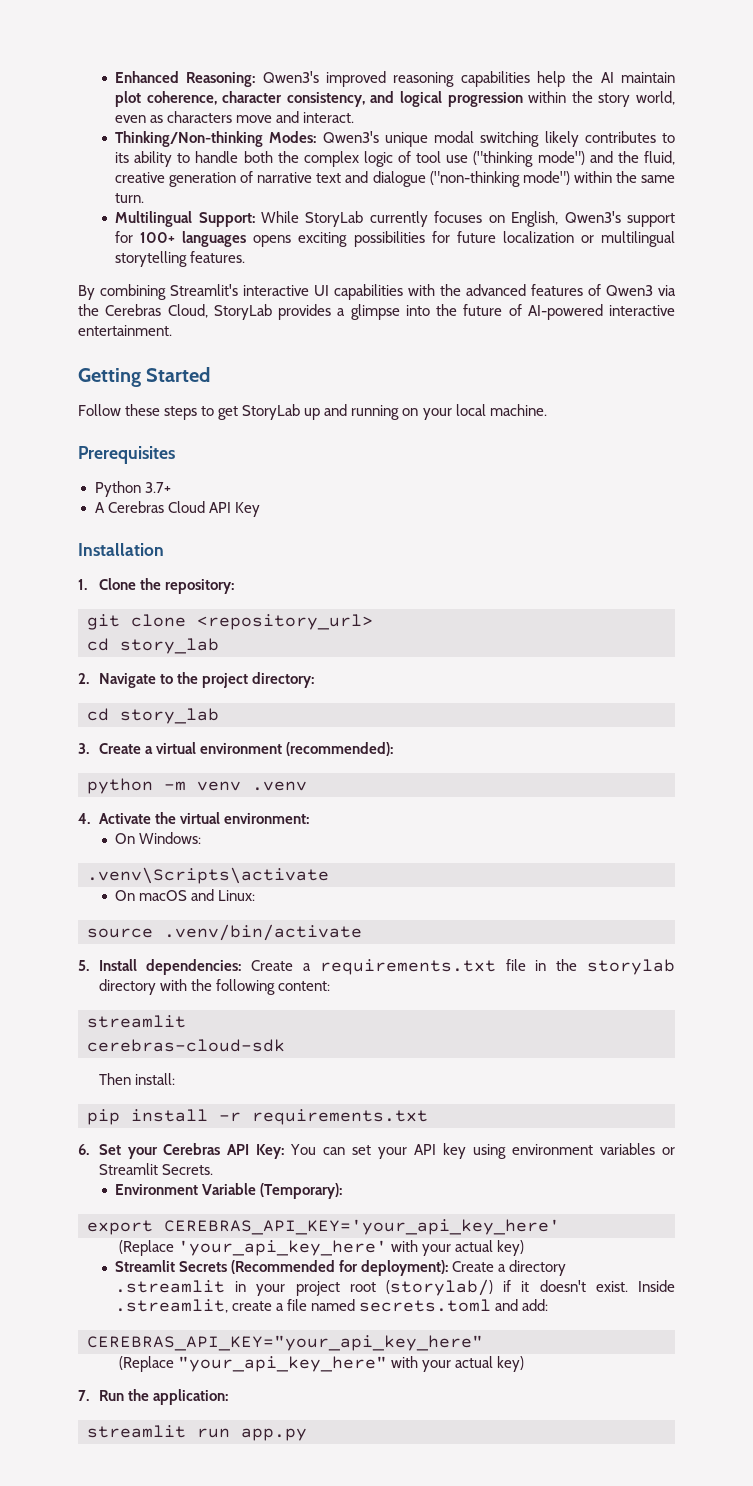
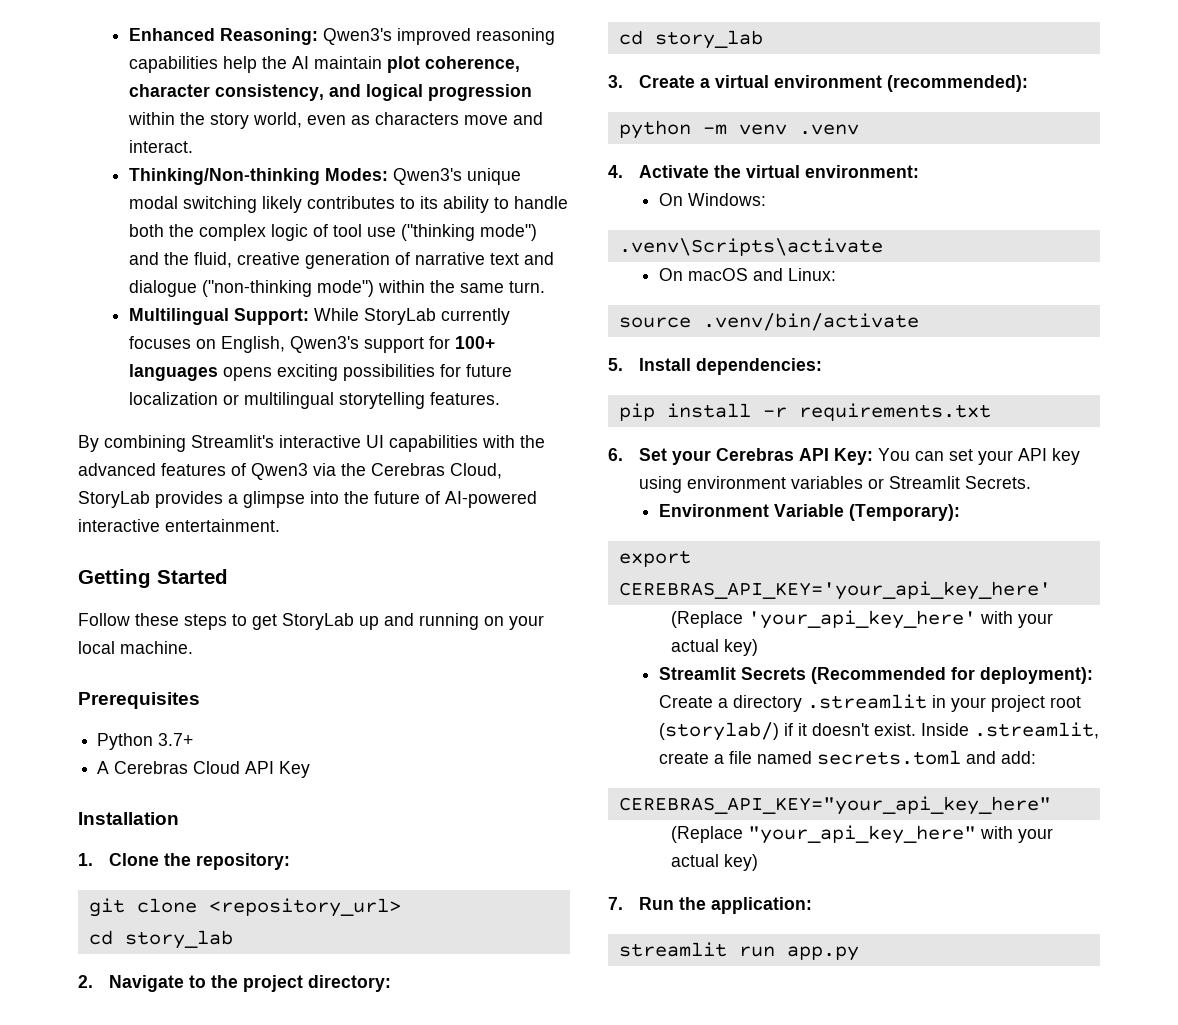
[251,959,675,975] [98,979,330,995] [87,1015,186,1028] [87,1039,285,1052] [98,1073,175,1085] Create a requirements.txt file in the storylab directory with the following content: // streamlit // cerebras-cloud-sdk // Then install: -> (823, 366) none

